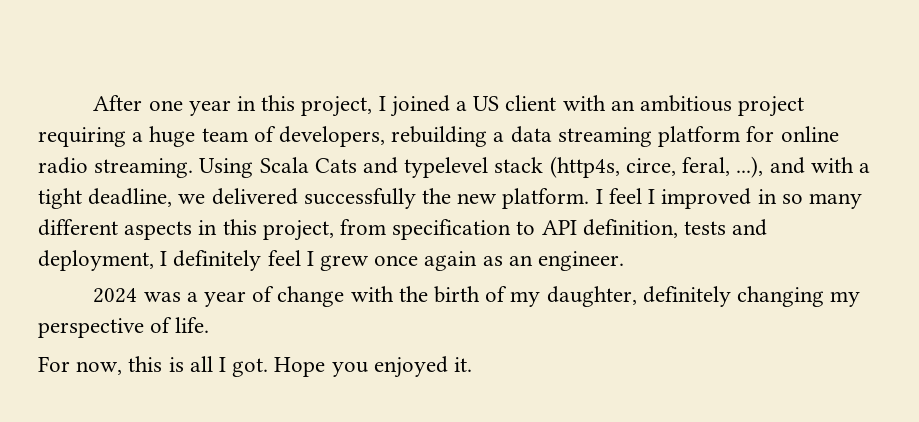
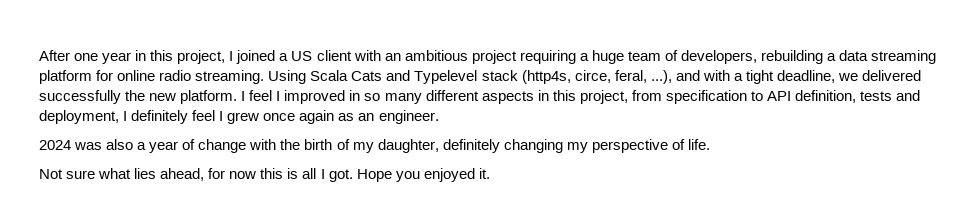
[404,157,489,178] typelevel -> [414,70,478,84] Typelevel
(181, 297) none -> [106,139,134,150] also
[38,356,123,375] For now, -> [39,168,257,181] Not sure what lies ahead, for now

